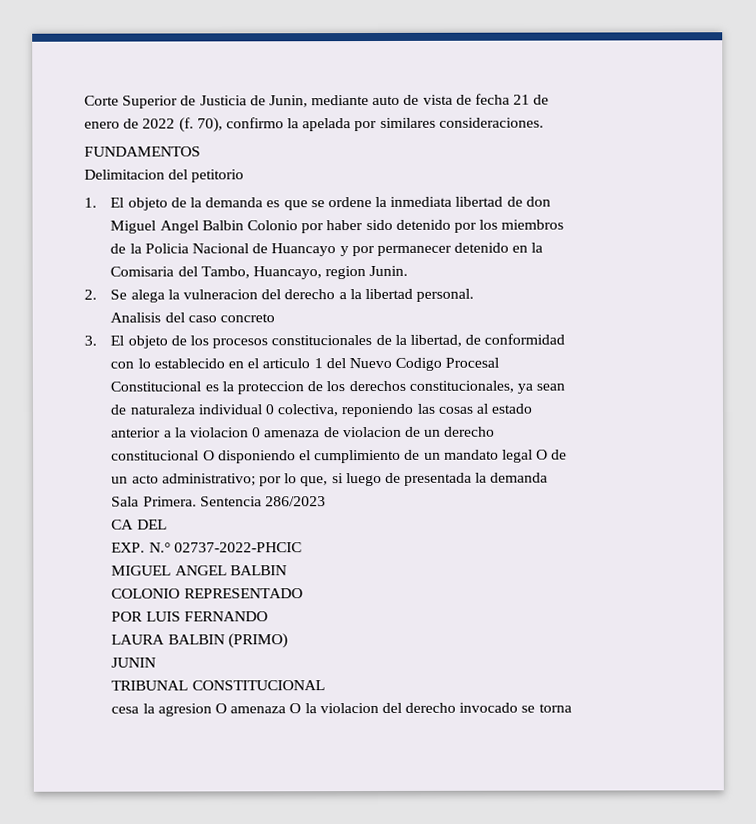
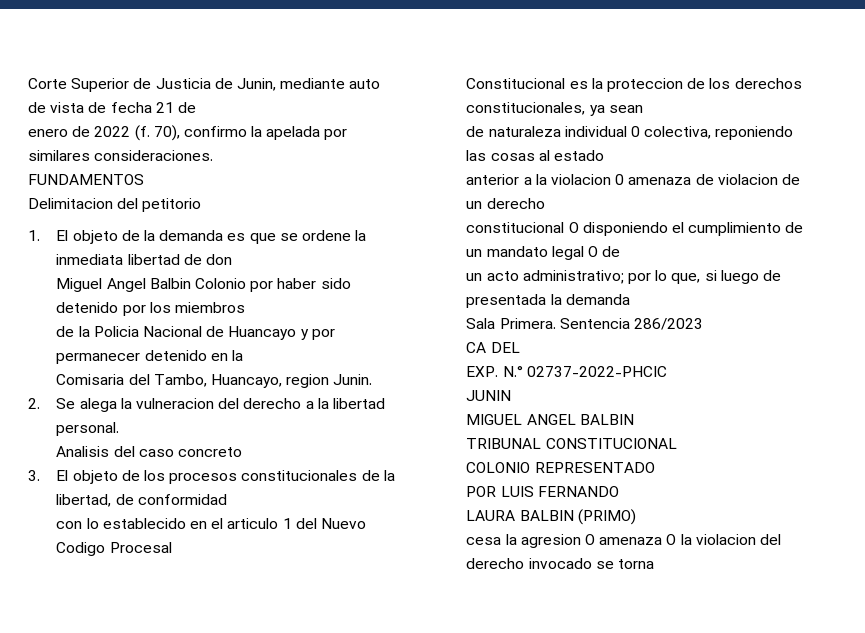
(302, 547) none -> [466,390,512,401] // JUNIN
(287, 570) none -> [466,438,677,449] // TRIBUNAL CONSTITUCIONAL
[111,657,157,668] [111,680,325,691] // JUNIN // TRIBUNAL CONSTITUCIONAL -> (636, 517) none

